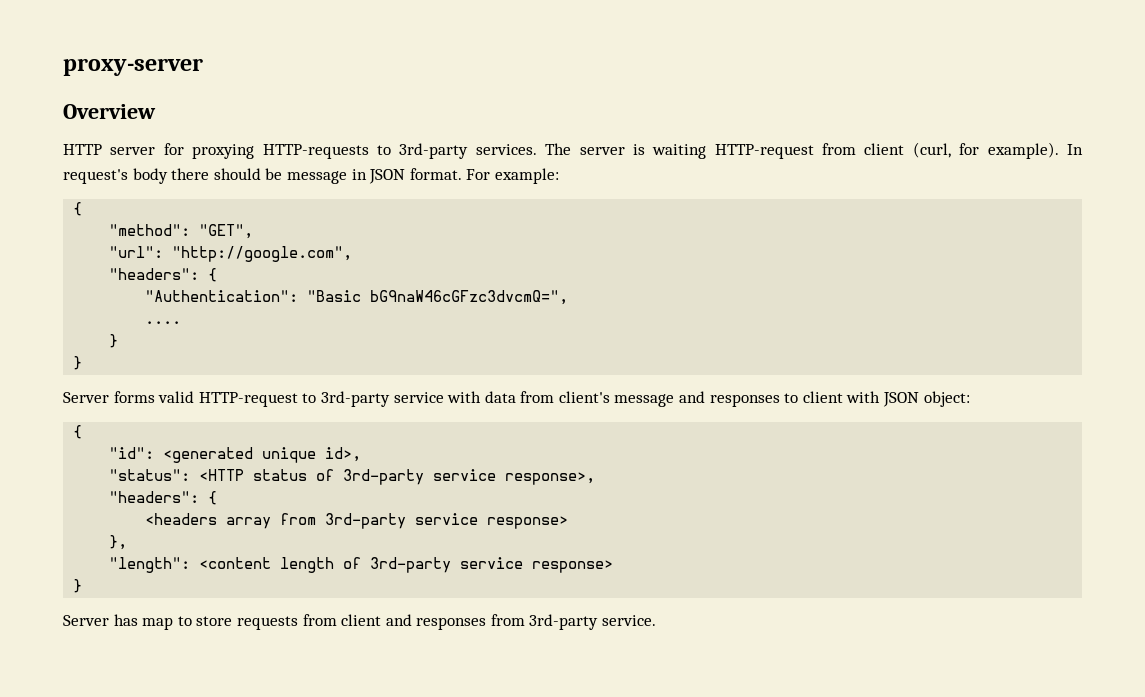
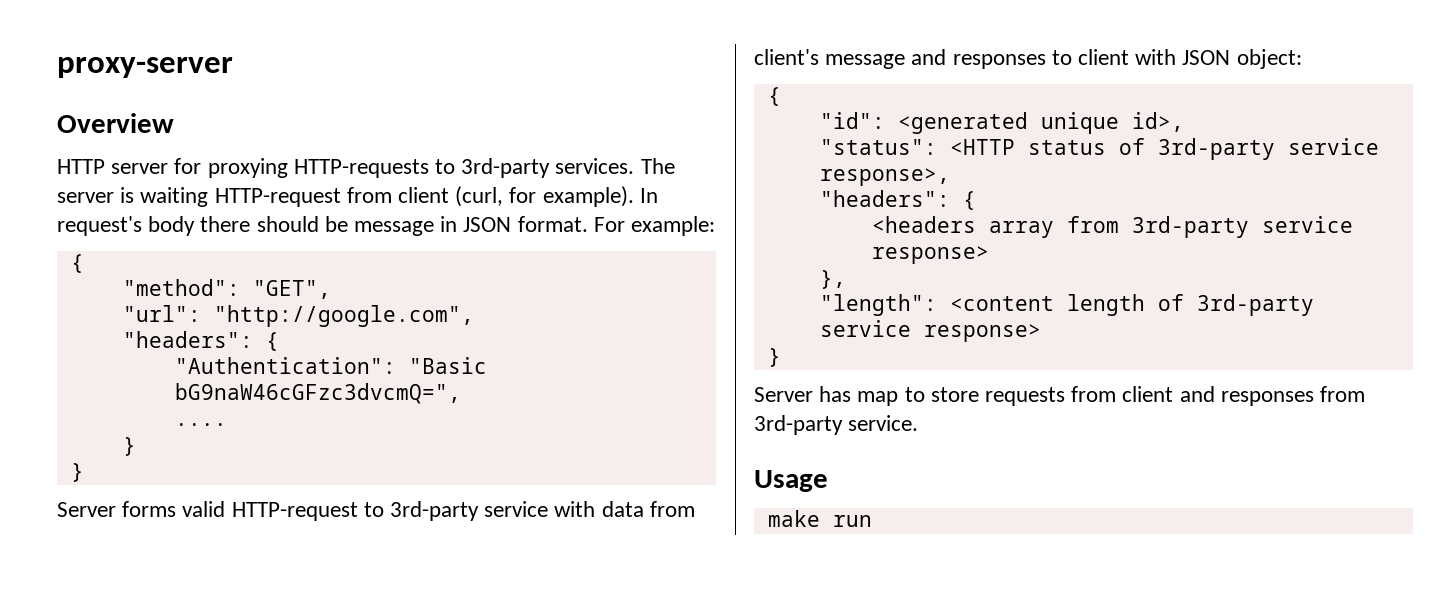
(657, 620) none -> [754,470,828,492] [767,510,872,527] // Usage // make run

